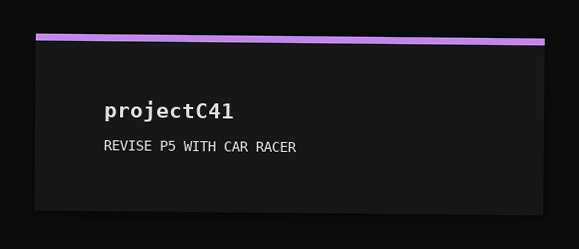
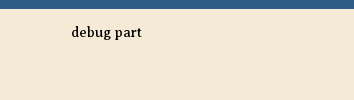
[104,100,235,123] [103,140,297,153] projectC41 // REVISE P5 WITH CAR RACER -> [71,26,142,40] debug part

